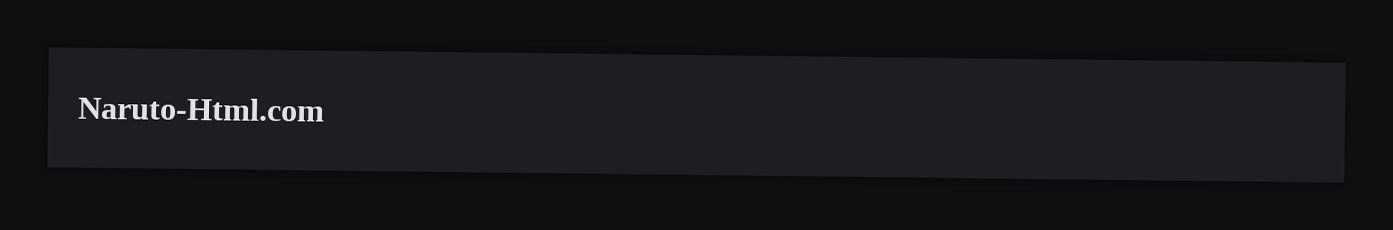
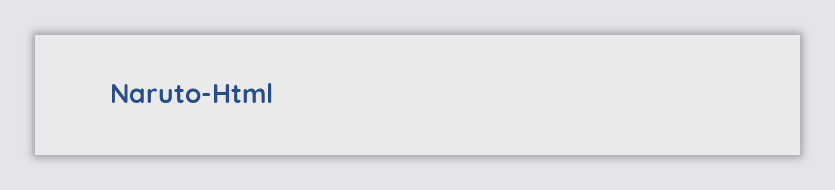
[77,96,325,122] Naruto-Html.com -> [110,83,273,103] Naruto-Html

